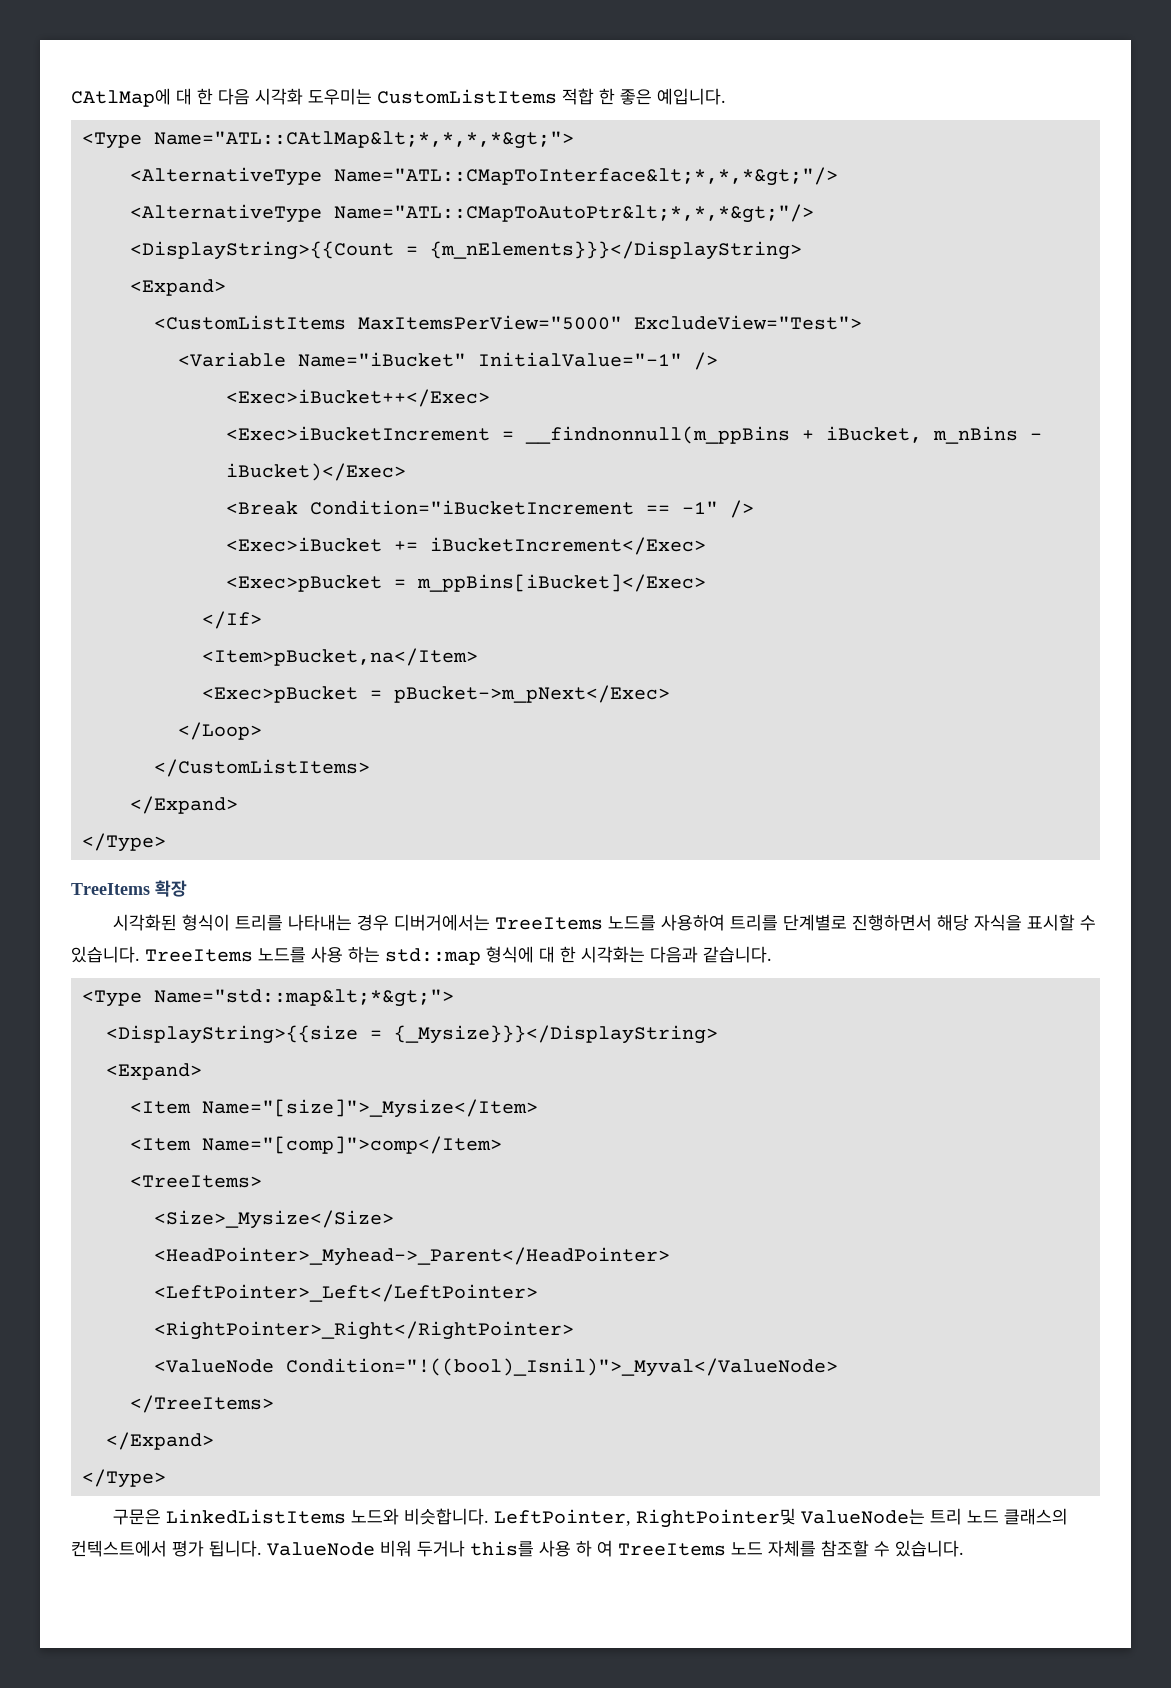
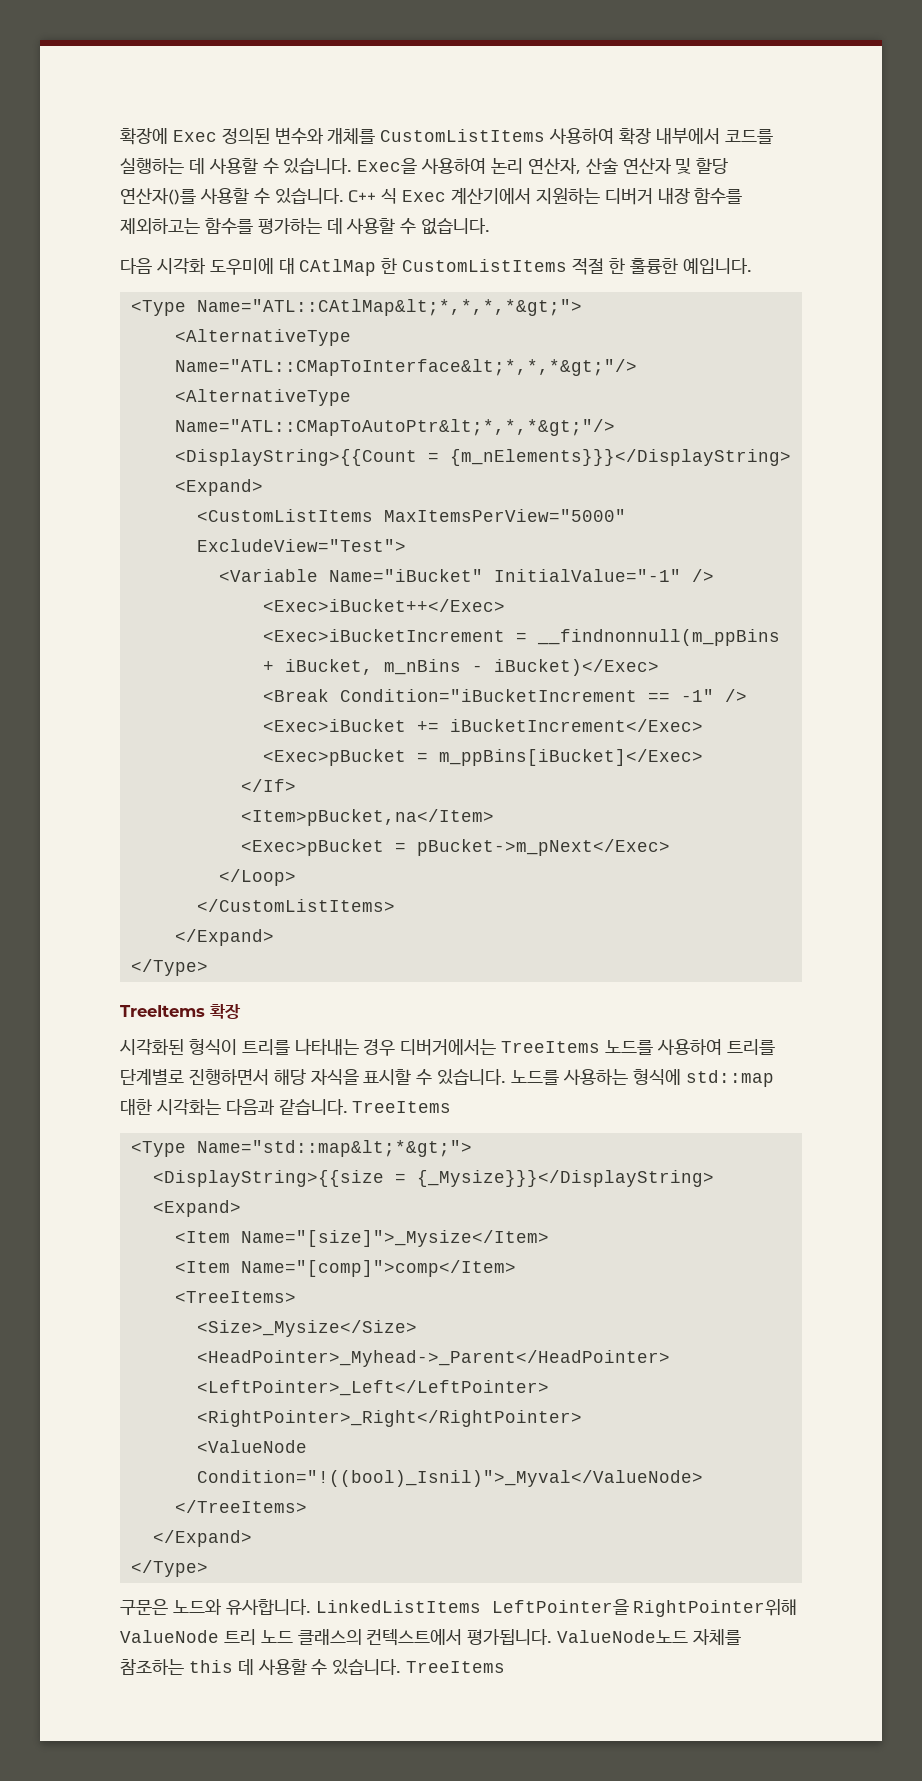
[71,88,652,107] CAtlMap에 대 한 다음 시각화 도우미는 CustomListItems 적합 한 좋은 -> [120,127,773,145] [120,158,729,175] [120,187,743,205] [120,218,491,235] [120,257,678,276] 확장에 Exec 정의된 변수와 개체를 CustomListItems 사용하여 확장 내부에서 코드를 실행하는 데 사용할 수 있습니다. Exec을 사용하여 논리 연산자, 산술 연산자 및 할당 연산자()를 사용할 수 있습니다. C++ 식 Exec 계산기에서 지원하는 디버거 내장 함수를 제외하고는 함수를 평가하는 데 사용할 수 없습니다. // 다음 시각화 도우미에 대 CAtlMap 한 CustomListItems 적절 한 훌륭한
[145,946,576,965] TreeItems 노드를 사용 하는 std::map 형식에 대 한 -> [511,1069,774,1087] [120,1099,152,1115] 노드를 사용하는 형식에 std::map 대한
(772, 954) none -> [352,1101,452,1113] TreeItems
[165,1508,1068,1528] [71,1540,964,1557] LinkedListItems 노드와 비슷합니다. LeftPointer, RightPointer및 ValueNode는 트리 노드 클래스의 컨텍스트에서 평가 됩니다. ValueNode 비워 두거나 this를 사용 하 여 TreeItems 노드 자체를 참조할 수 있습니다. -> [172,1599,798,1617] [120,1629,742,1646] [120,1659,506,1675] 노드와 유사합니다. LinkedListItems LeftPointer을 RightPointer위해 ValueNode 트리 노드 클래스의 컨텍스트에서 평가됩니다. ValueNode노드 자체를 참조하는 this 데 사용할 수 있습니다. TreeItems

